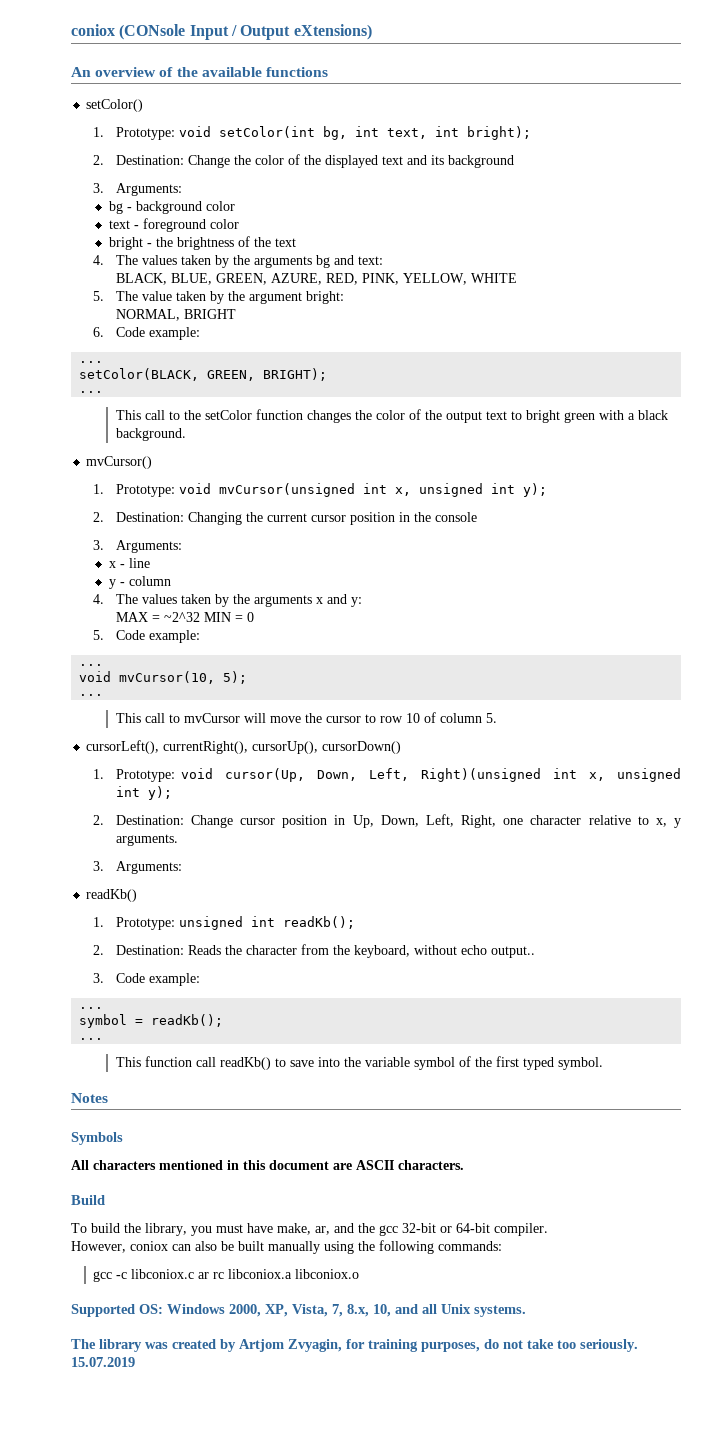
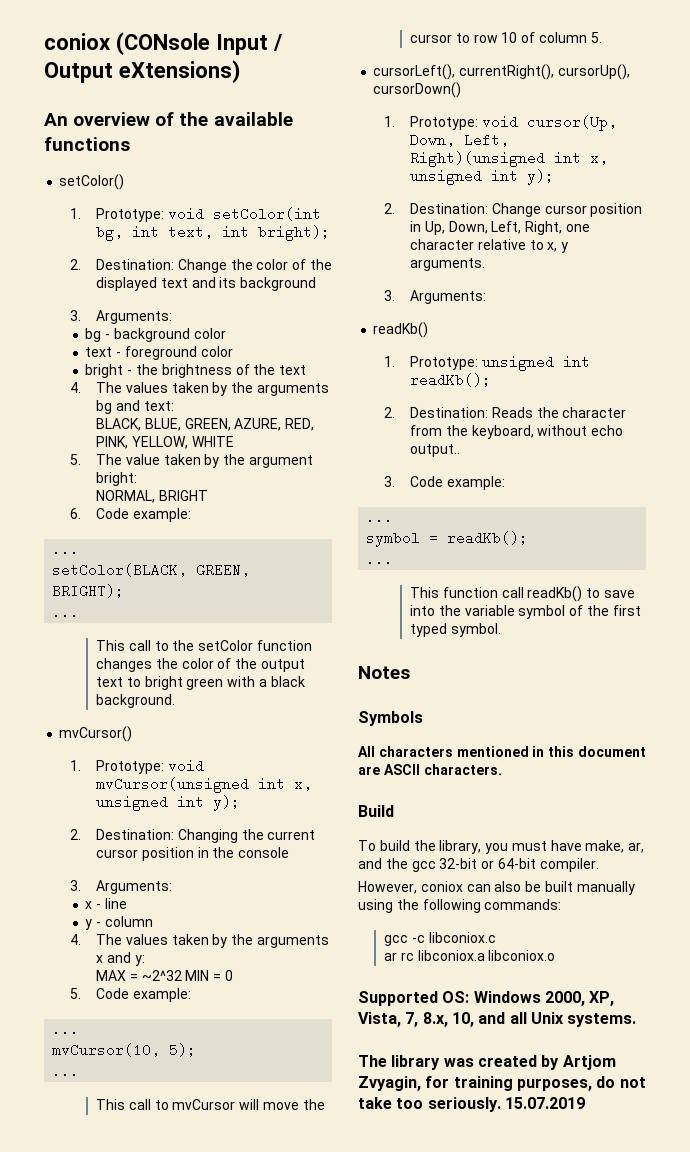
[79,671,112,682] void -> (80, 1029) none
(195, 1274) none -> (496, 937) //

